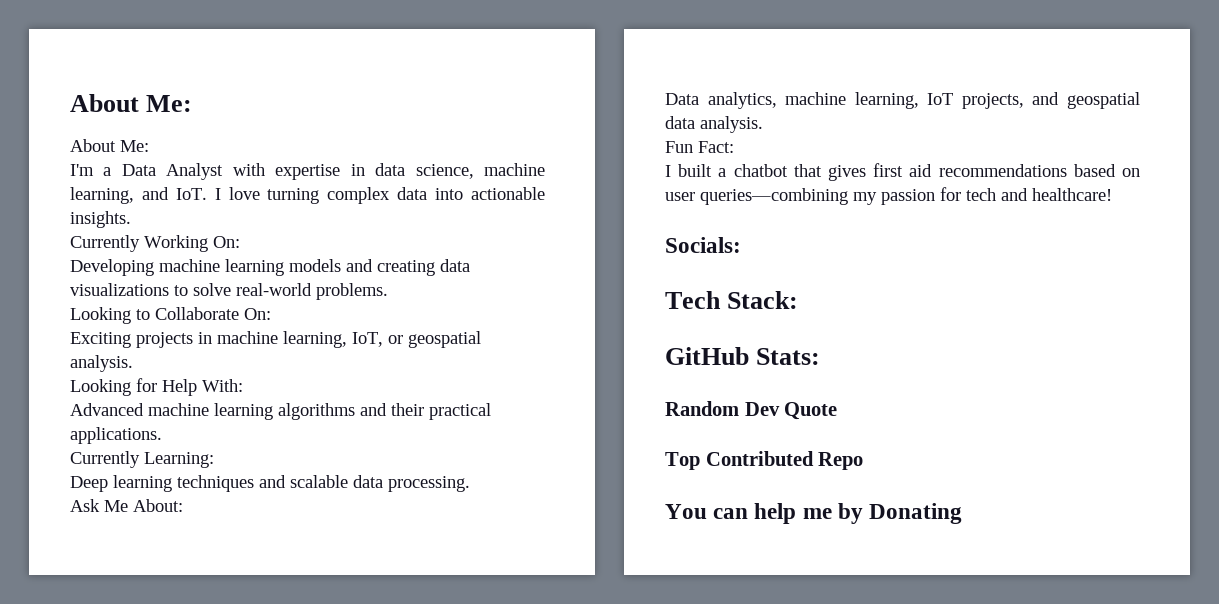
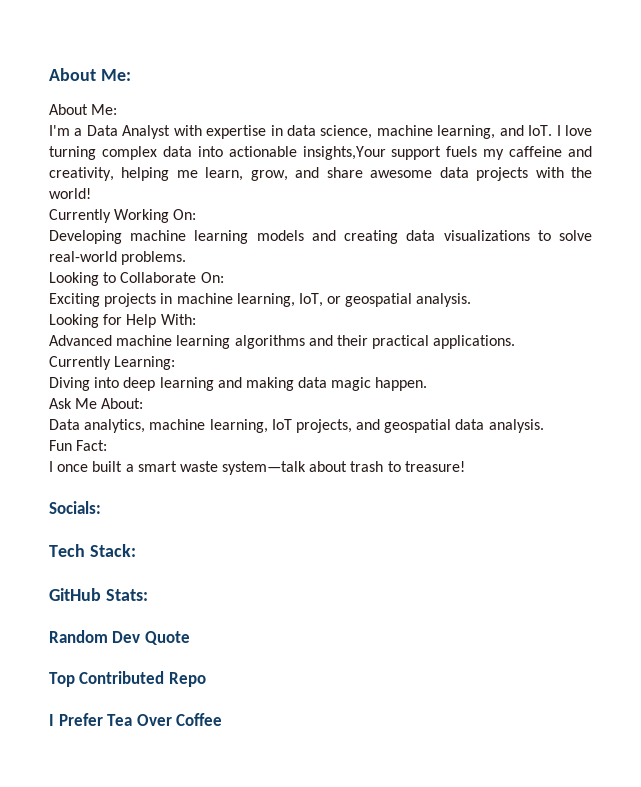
[70,211,131,228] insights. -> [302,146,592,160] [49,167,592,181] [49,188,91,199] insights,Your support fuels my caffeine and creativity, helping me learn, grow, and share awesome data projects with the world!
[70,475,470,492] Deep learning techniques and scalable data processing. -> [49,377,428,391] Diving into deep learning and making data magic happen.
(671, 171) none -> [57,464,89,472] once
[733,163,1140,181] [665,187,1112,205] chatbot that gives first aid recommendations based on user queries—combining my passion for tech and healthcare! -> [137,461,465,475] smart waste system—talk about trash to treasure!
[665,503,963,524] You can help me by Donating -> [49,713,223,726] I Prefer Tea Over Coffee

